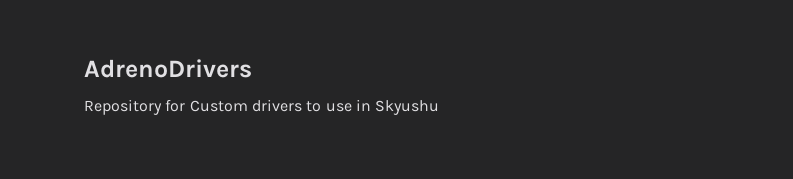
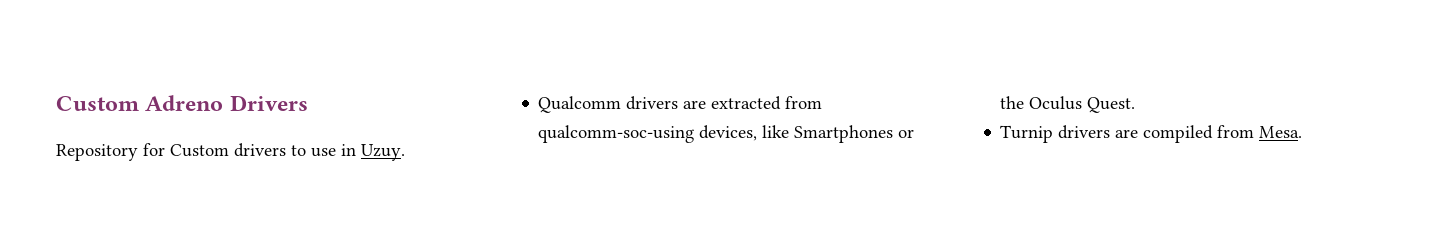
[84,59,252,78] AdrenoDrivers -> [56,95,308,111] Custom Adreno Drivers
[375,100,440,115] Skyushu -> [361,144,405,161] [538,96,823,113] [538,125,915,143] [1000,96,1136,113] [1000,125,1303,143] Uzuy. // Qualcomm drivers are extracted from qualcomm-soc-using devices, like Smartphones or the Oculus Quest. // Turnip drivers are compiled from Mesa.

